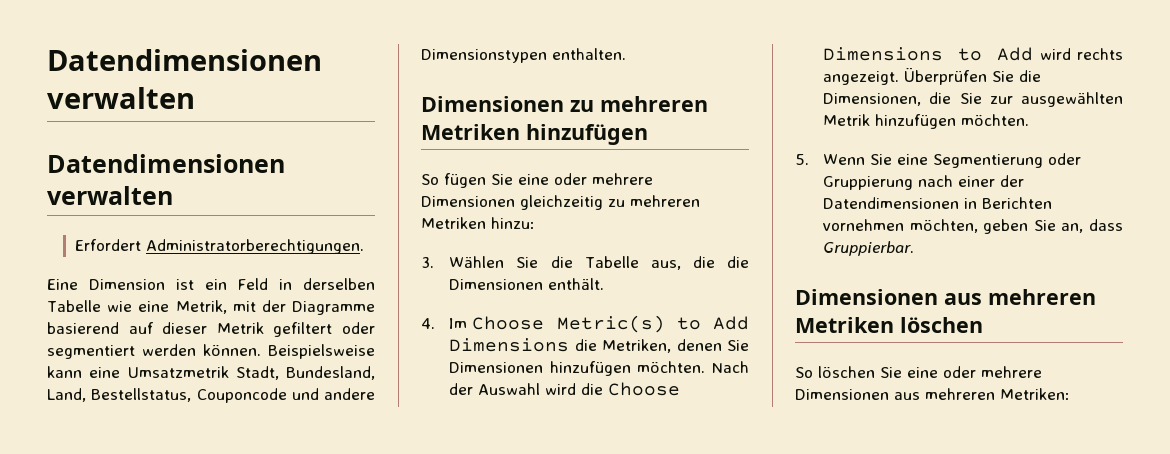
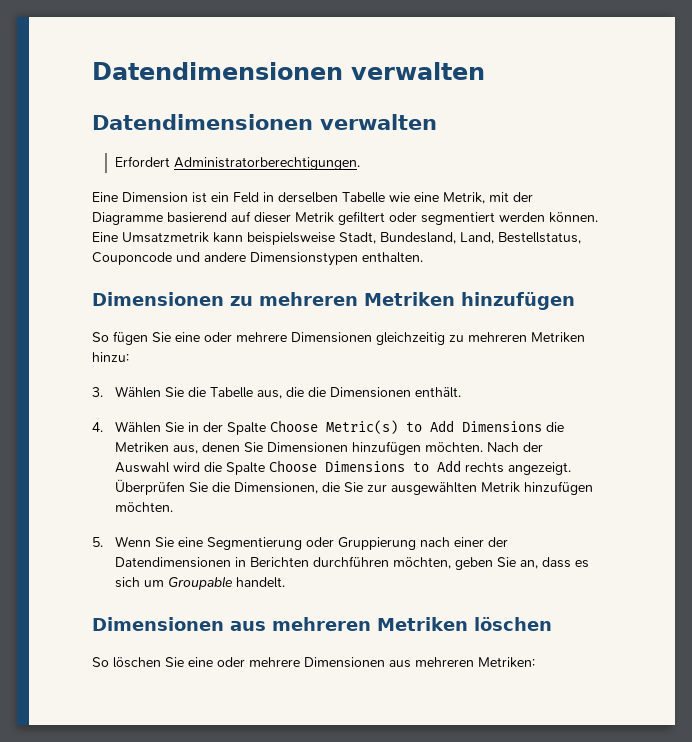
[268,344,375,359] [47,366,229,378] Beispielsweise kann eine Umsatzmetrik -> [92,232,335,245] Eine Umsatzmetrik kann beispielsweise
[449,318,468,329] Im -> [114,421,266,435] Wählen Sie in der Spalte
[602,339,672,353] Metriken, -> [114,442,198,454] Metriken aus,
(604, 389) none -> [225,462,265,475] Spalte
[1039,48,1071,60] wird -> (461, 466) none
[823,219,905,231] vornehmen -> [312,556,389,567] durchführen
[823,241,915,256] Gruppierbar. -> [574,560,589,568] [114,576,285,590] es sich um Groupable handelt.

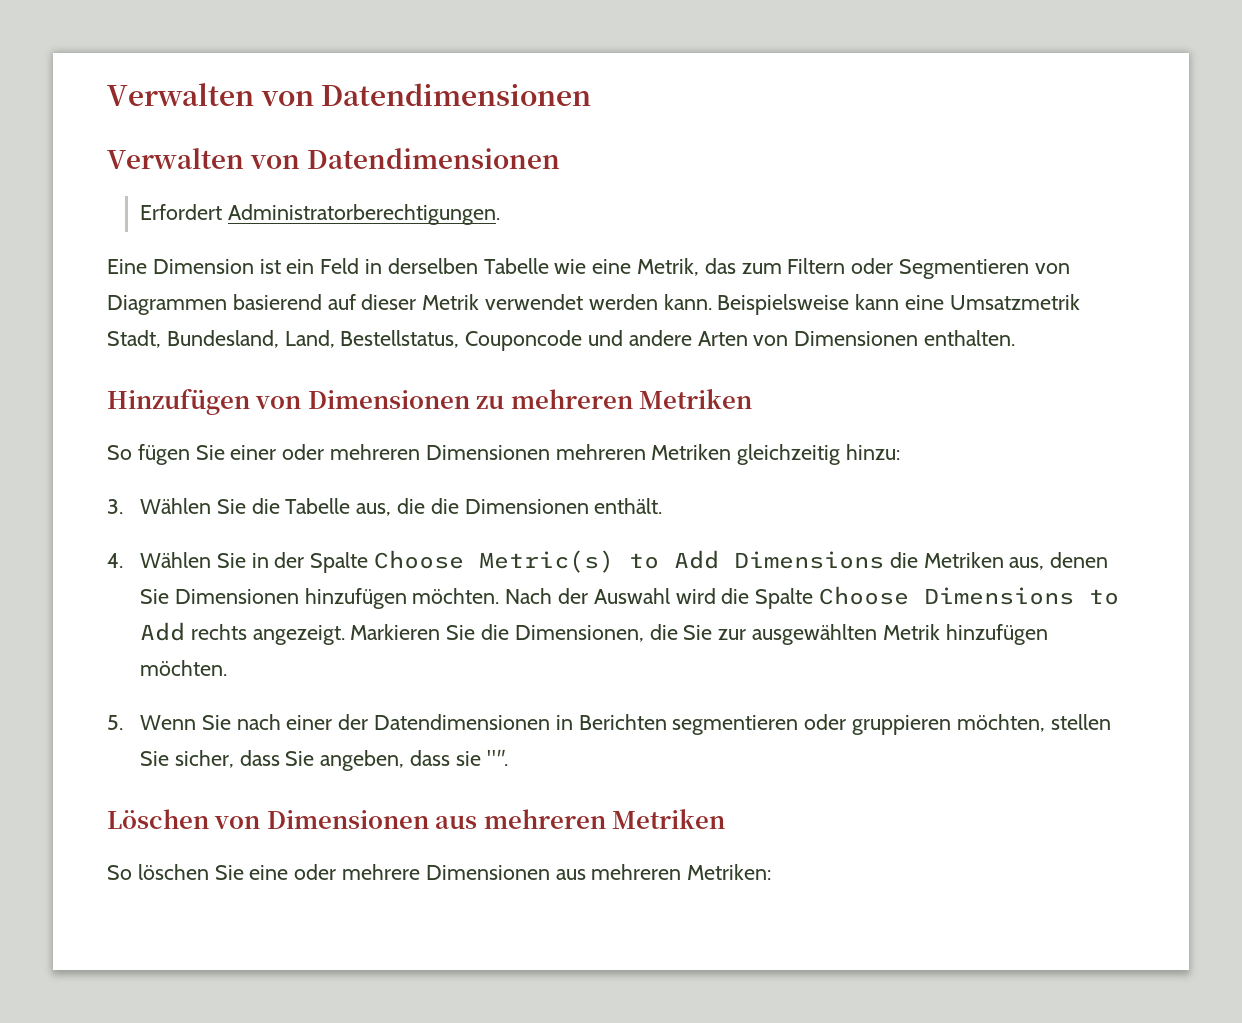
[92,62,485,80] [92,114,437,130] Datendimensionen verwalten // Datendimensionen verwalten -> [107,83,592,106] [107,148,561,169] Verwalten von Datendimensionen // Verwalten von Datendimensionen
[489,192,533,202] [92,211,598,225] [92,232,335,245] mit der Diagramme basierend auf dieser Metrik gefiltert oder segmentiert werden können. Eine Umsatzmetrik kann beispielsweise -> [704,258,1070,279] [107,294,1080,315] das zum Filtern oder Segmentieren von Diagrammen basierend auf dieser Metrik verwendet werden kann. Beispielsweise kann eine Umsatzmetrik
[250,252,358,266] Dimensionstypen -> [697,331,919,346] Arten von Dimensionen
(423, 257) none -> [107,388,302,415] Hinzufügen von
[461,292,575,310] hinzufügen -> (753, 399) none
[175,332,585,345] eine oder mehrere Dimensionen gleichzeitig zu mehreren Metriken -> [230,444,841,465] einer oder mehreren Dimensionen mehreren Metriken gleichzeitig
[114,479,185,495] Überprüfen -> [350,624,441,640] Markieren
[177,537,416,550] eine Segmentierung oder Gruppierung -> (231, 722) none
[312,556,589,570] [114,576,285,590] durchführen möchten, geben Sie an, dass es sich um Groupable handelt. // -> [672,714,1111,735] [140,749,508,771] [107,809,261,829] segmentieren oder gruppieren möchten, stellen Sie sicher, dass Sie angeben, dass sie "". // Löschen von
[474,617,552,631] löschen -> (726, 819) none

